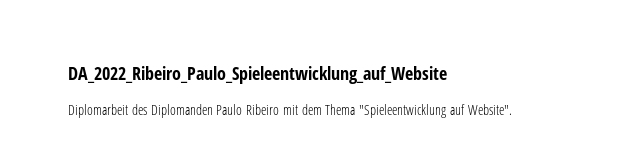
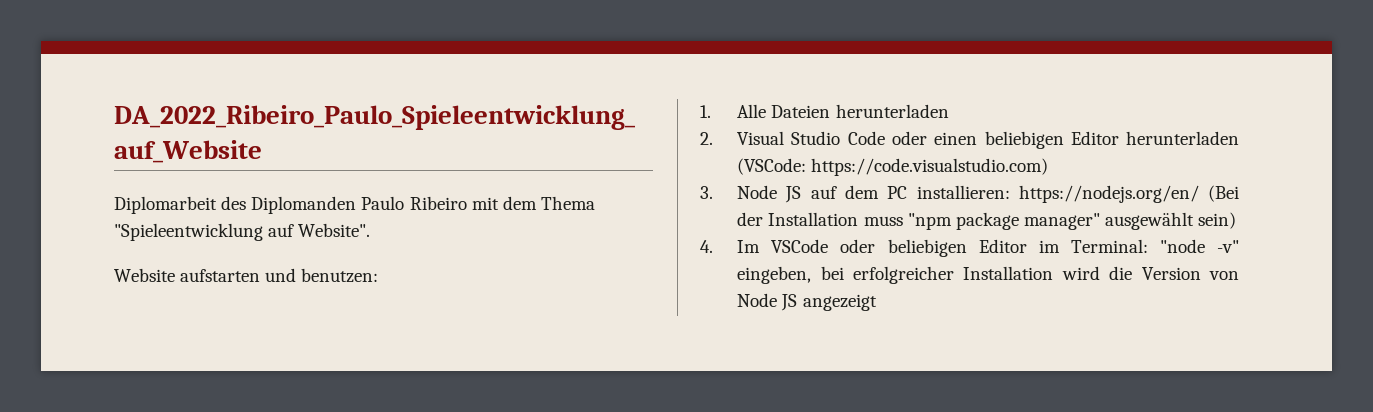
(512, 109) none -> [114,268,379,283] [700,104,949,118] [700,131,1239,149] [737,158,1049,176] [700,185,1239,203] [737,212,1237,230] [700,239,1239,257] [737,266,1239,284] [737,293,877,311] // Website aufstarten und benutzen: // 1. Alle Dateien herunterladen // 2. Visual Studio Code oder einen beliebigen Editor herunterladen (VSCode: https://code.visualstudio.com) // 3. Node JS auf dem PC installieren: https://nodejs.org/en/ (Bei der Installation muss "npm package manager" ausgewählt sein) // 4. Im VSCode oder beliebigen Editor im Terminal: "node -v" eingeben, bei erfolgreicher Installation wird die Version von Node JS angezeigt

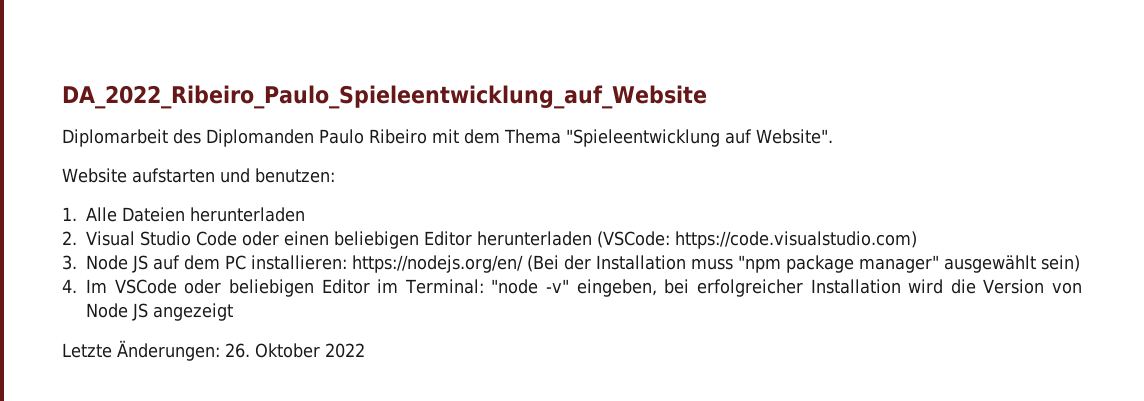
(877, 302) none -> [62,340,365,361] // Letzte Änderungen: 26. Oktober 2022

